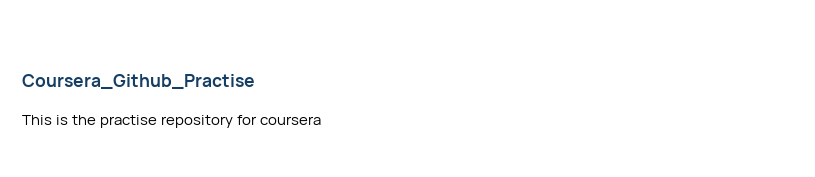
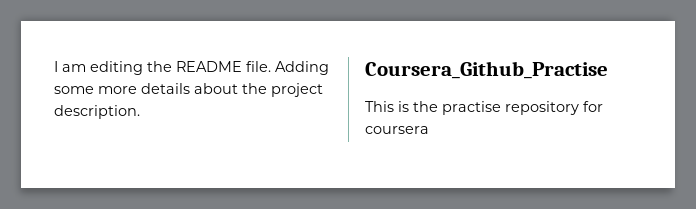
(22, 81) none -> [54,61,329,75] [54,83,323,97] [54,105,140,119] I am editing the README file. Adding some more details about the project description. //

